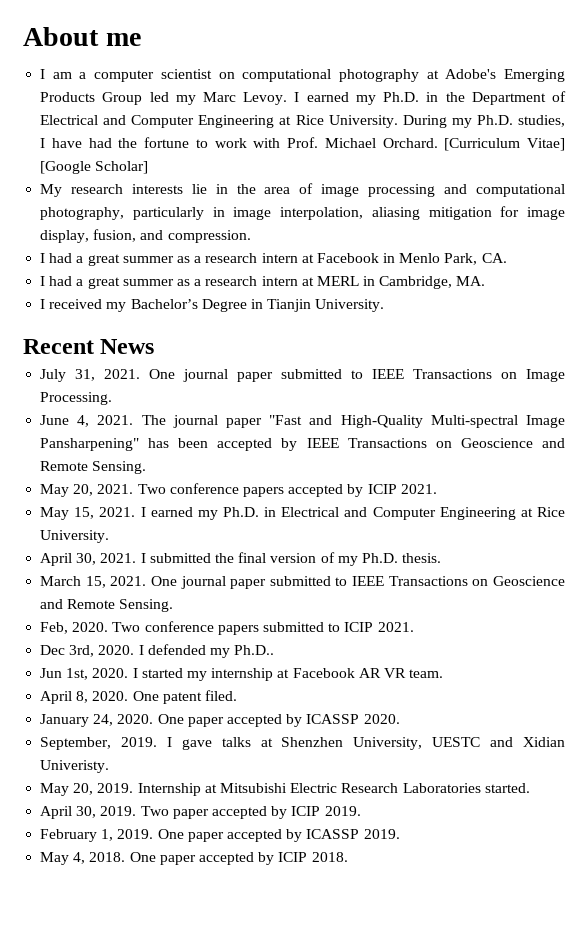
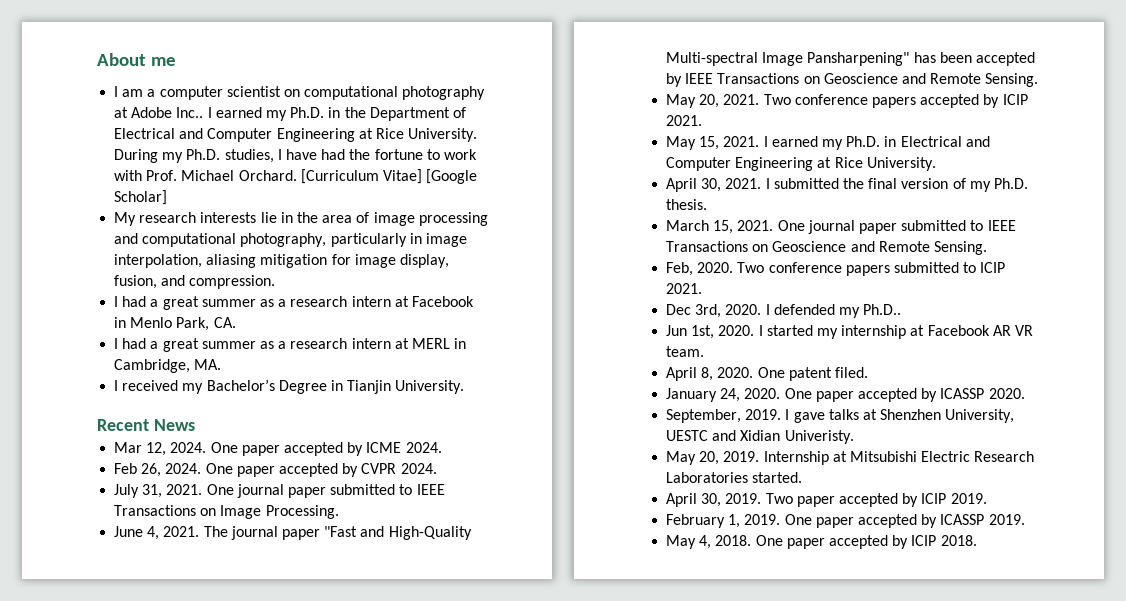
[445,69,565,82] [40,92,288,105] Adobe's Emerging Products Group led my Marc Levoy. -> [131,107,204,118] Adobe Inc..
(155, 346) none -> [114,442,442,456] [114,463,437,477] // Mar 12, 2024. One paper accepted by ICME 2024. // Feb 26, 2024. One paper accepted by CVPR 2024.

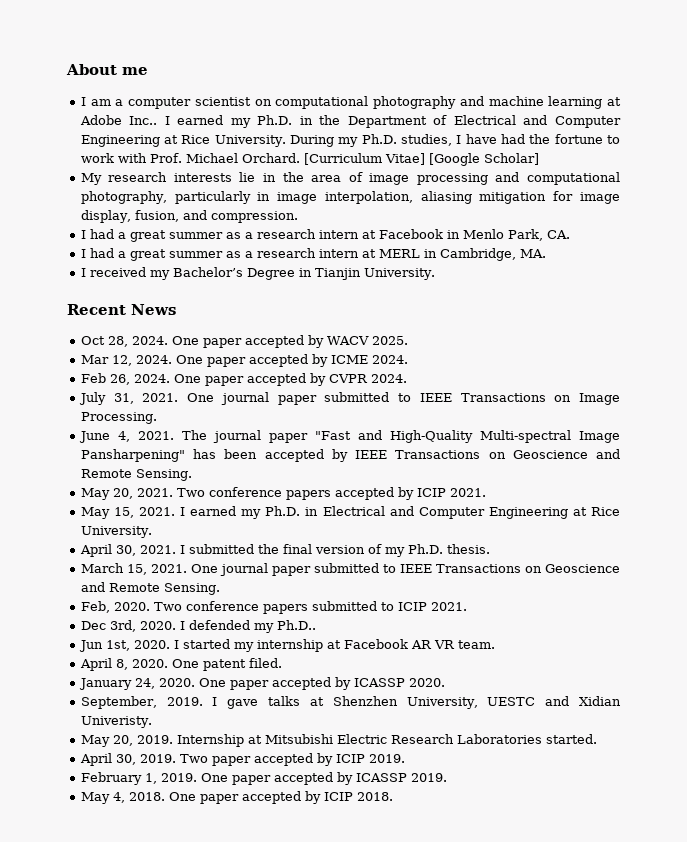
(486, 93) none -> [459,96,603,109] and machine learning
(195, 425) none -> [80,335,408,348] // Oct 28, 2024. One paper accepted by WACV 2025.

